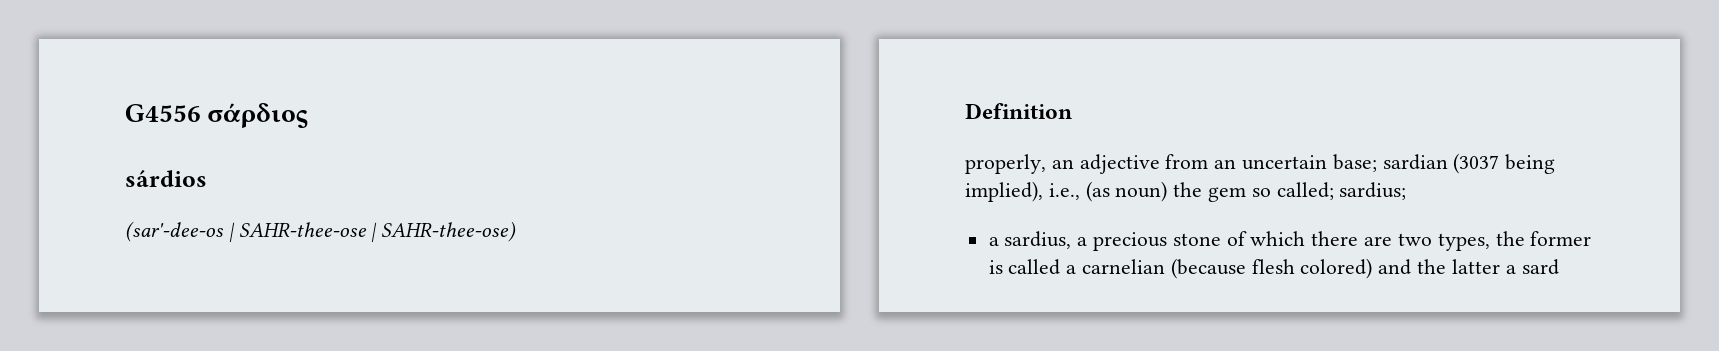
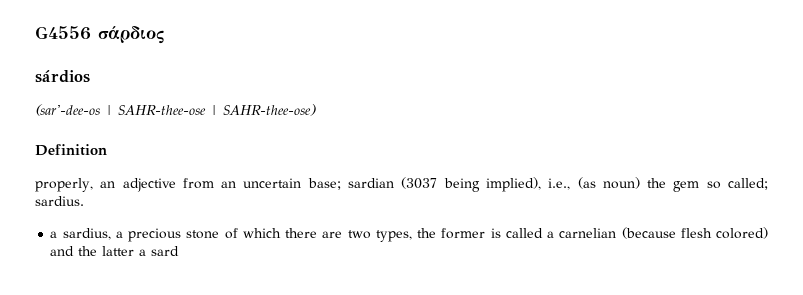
[1339,182,1407,200] sardius; -> [35,196,84,206] sardius.

